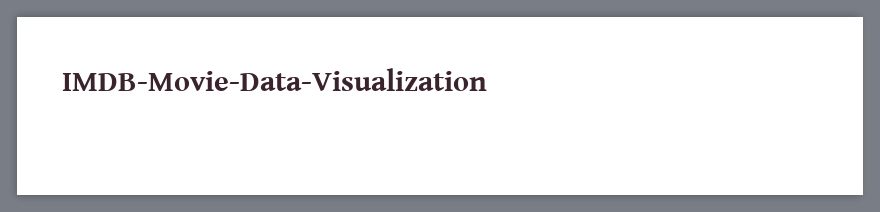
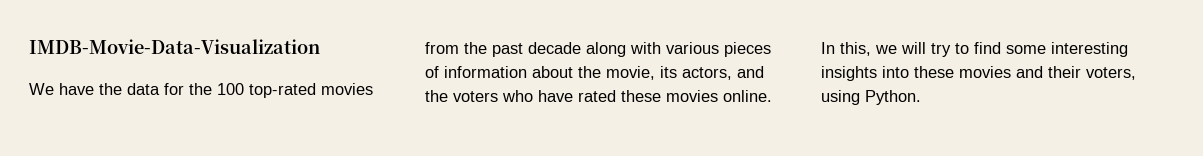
(487, 79) none -> [29,83,373,98] [425,42,771,57] [425,66,764,80] [425,90,772,102] [821,42,1128,57] [821,66,1136,81] [821,90,921,105] // We have the data for the 100 top-rated movies from the past decade along with various pieces of information about the movie, its actors, and the voters who have rated these movies online. In this, we will try to find some interesting insights into these movies and their voters, using Python.

